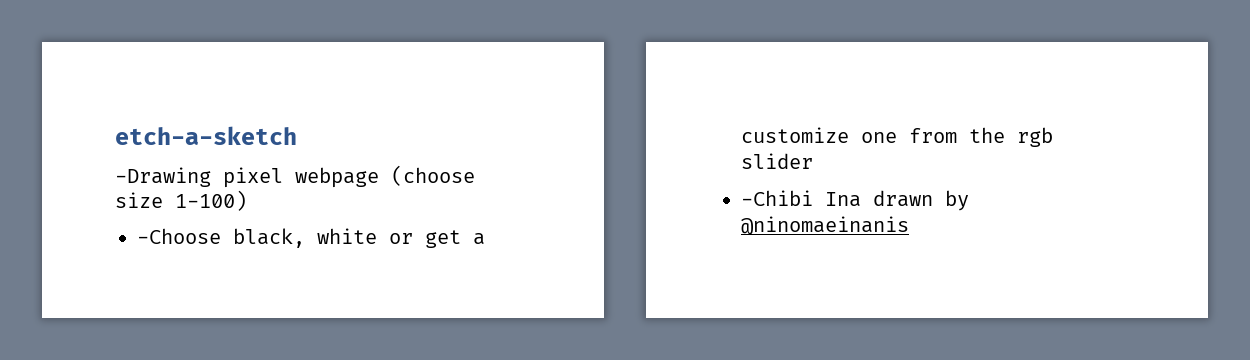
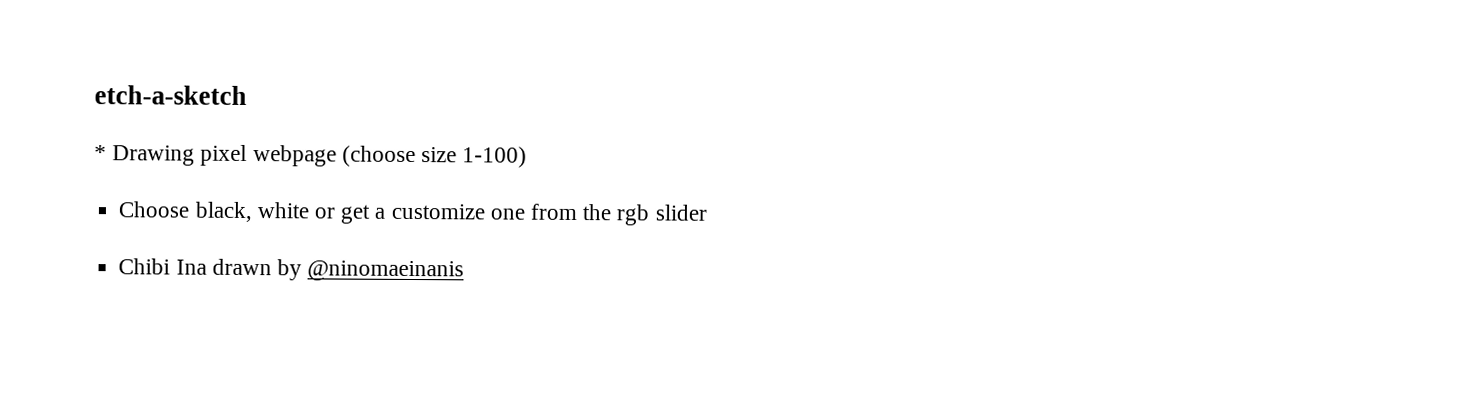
[115,167,211,187] -Drawing -> [94,145,196,166] * Drawing
[137,228,221,244] -Choose -> [118,201,190,218] Choose
[741,190,813,206] -Chibi -> [118,258,171,275] Chibi

